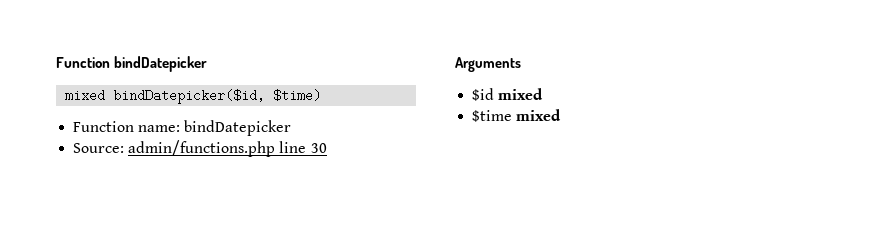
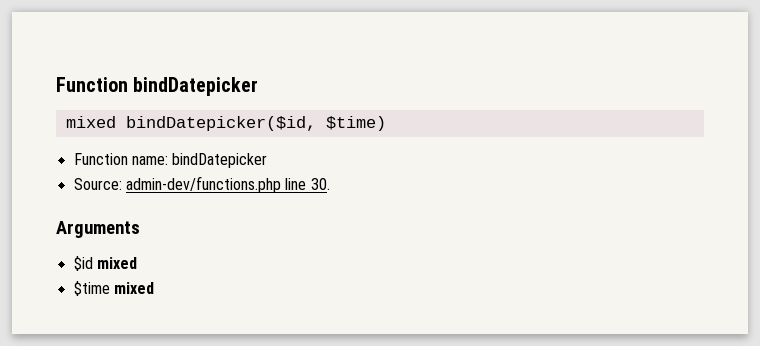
[128,140,327,157] admin/functions.php line 30 -> [125,176,330,193] admin-dev/functions.php line 30.

